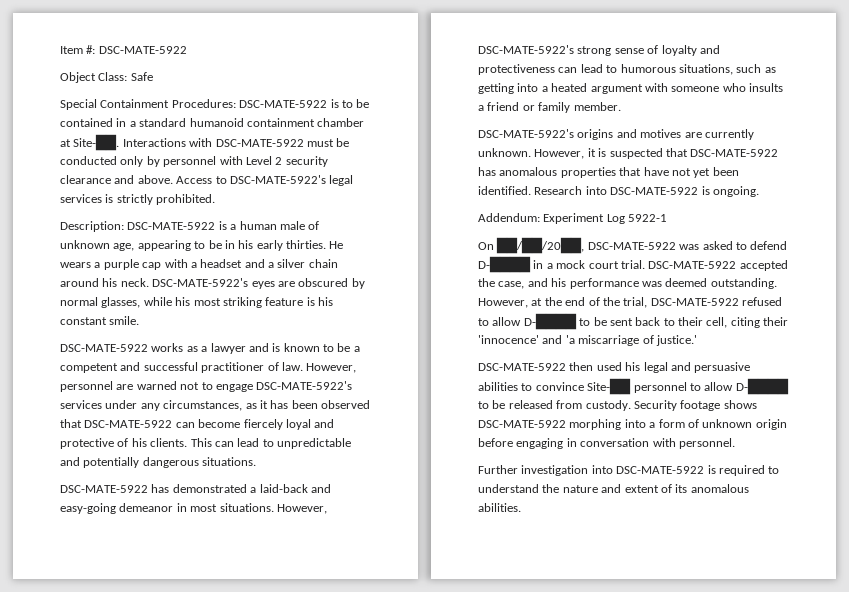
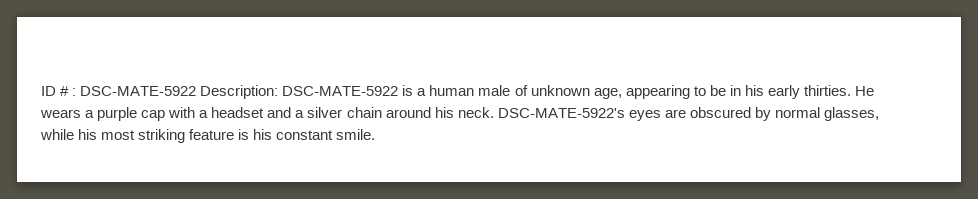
[60,45,187,54] [60,72,153,83] [60,99,370,110] [60,118,365,127] [60,134,350,151] [60,156,328,167] [60,175,354,186] [60,194,216,205] Item #: DSC-MATE-5922 // Object Class: Safe // Special Containment Procedures: DSC-MATE-5922 is to be contained in a standard humanoid containment chamber at Site-██. Interactions with DSC-MATE-5922 must be conducted only by personnel with Level 2 security clearance and above. Access to DSC-MATE-5922's legal services is strictly prohibited. // -> [41,86,197,96] ID # : DSC-MATE-5922
[60,343,360,354] [60,362,357,373] [60,381,353,392] [60,400,370,411] [60,419,335,430] [60,438,351,449] [60,457,257,468] [60,484,331,493] [60,503,327,514] [478,45,720,56] [478,64,776,75] [478,83,783,94] [478,102,621,113] [478,129,754,140] [478,148,779,159] [478,167,739,178] [478,186,759,197] [478,213,668,224] [478,237,788,254] [478,256,788,273] [478,278,777,289] [478,297,782,308] [478,313,789,330] [478,335,697,346] [478,362,751,373] [478,378,789,395] [478,400,757,411] [478,419,787,430] [478,438,735,449] [478,465,780,476] [478,484,749,493] [478,503,521,512] // DSC-MATE-5922 works as a lawyer and is known to be a competent and successful practitioner of law. However, personnel are warned not to engage DSC-MATE-5922's services under any circumstances, as it has been observed that DSC-MATE-5922 can become fiercely loyal and protective of his clients. This can lead to unpredictable and potentially dangerous situations. // DSC-MATE-5922 has demonstrated a laid-back and easy-going demeanor in most situations. However, DSC-MATE-5922's strong sense of loyalty and protectiveness can lead to humorous situations, such as getting into a heated argument with someone who insults a friend or family member. // DSC-MATE-5922's origins and motives are currently unknown. However, it is suspected that DSC-MATE-5922 has anomalous properties that have not yet been identified. Research into DSC-MATE-5922 is ongoing. // Addendum: Experiment Log 5922-1 // On ██/██/20██, DSC-MATE-5922 was asked to defend D-████ in a mock court trial. DSC-MATE-5922 accepted the case, and his performance was deemed outstanding. However, at the end of the trial, DSC-MATE-5922 refused to allow D-████ to be sent back to their cell, citing their 'innocence' and 'a miscarriage of justice.' // DSC-MATE-5922 then used his legal and persuasive abilities to convince Site-██ personnel to allow D-████ to be released from custody. Security footage shows DSC-MATE-5922 morphing into a form of unknown origin before engaging in conversation with personnel. // Further investigation into DSC-MATE-5922 is required to understand the nature and extent of its anomalous abilities. -> (376, 134) none

